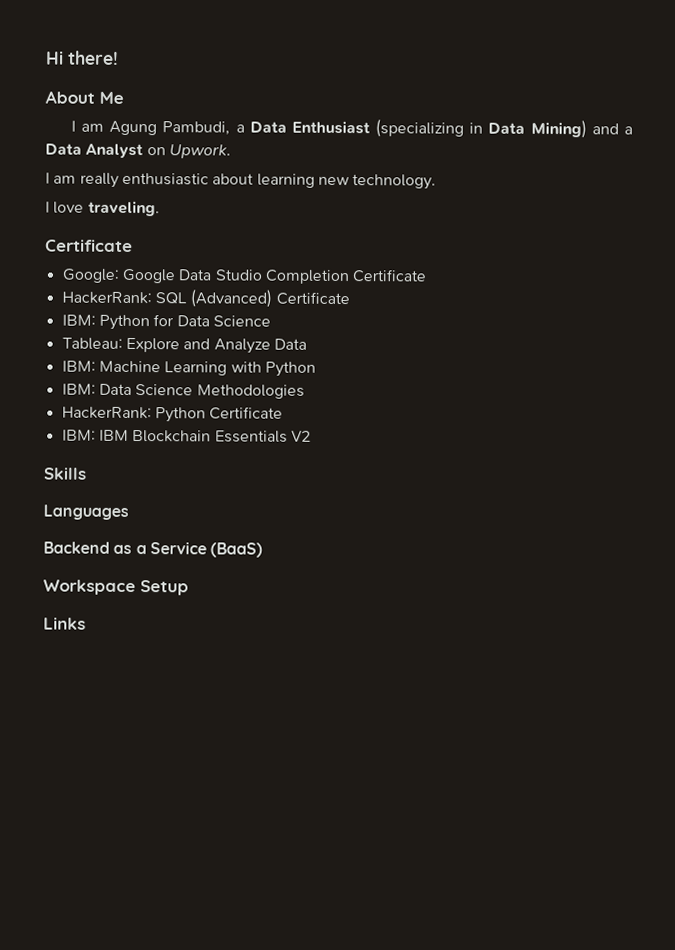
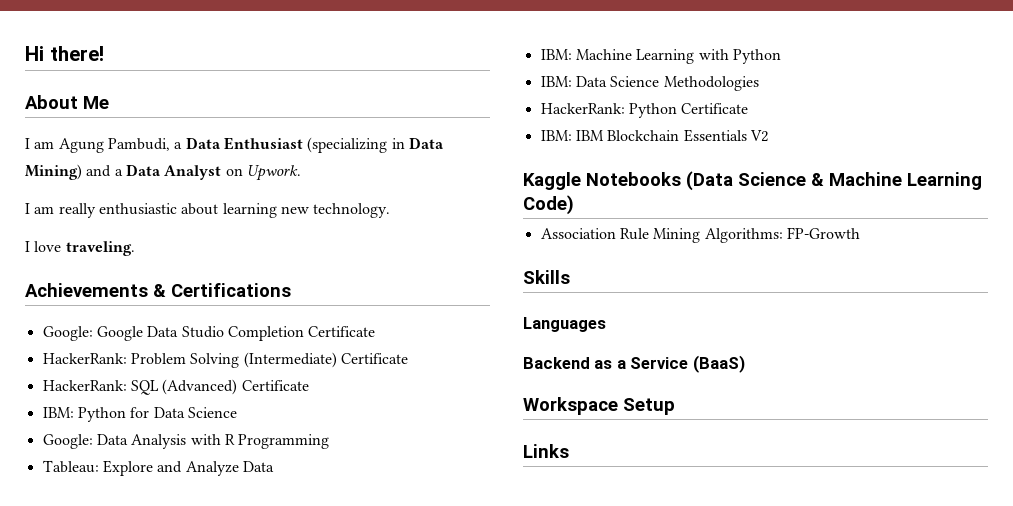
[45,239,133,252] Certificate -> [25,283,291,297] Achievements & Certifications
(428, 276) none -> [42,352,408,368] // HackerRank: Problem Solving (Intermediate) Certificate
(271, 321) none -> [42,434,330,449] // Google: Data Analysis with R Programming
(311, 436) none -> [523,171,982,191] [523,195,574,215] [540,227,860,243] // Kaggle Notebooks (Data Science & Machine Learning Code) // Association Rule Mining Algorithms: FP-Growth

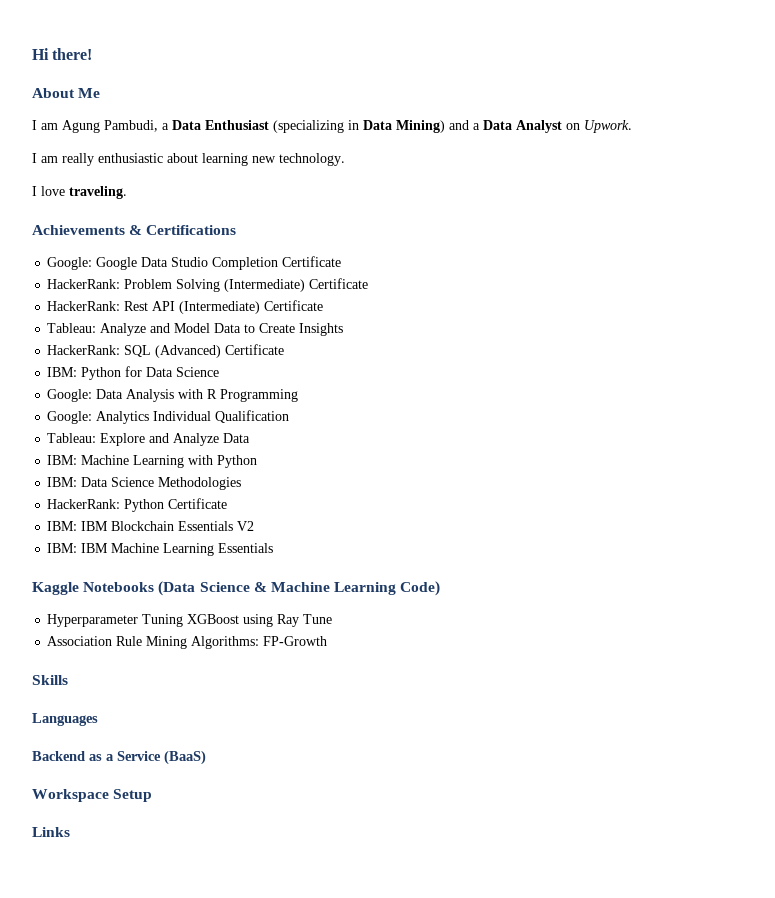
(408, 358) none -> [47,300,324,314] [47,323,344,336] // HackerRank: Rest API (Intermediate) Certificate // Tableau: Analyze and Model Data to Create Insights
(330, 441) none -> [47,410,290,424] // Google: Analytics Individual Qualification
(768, 136) none -> [47,543,274,556] // IBM: IBM Machine Learning Essentials
(574, 205) none -> [47,614,333,627] // Hyperparameter Tuning XGBoost using Ray Tune

